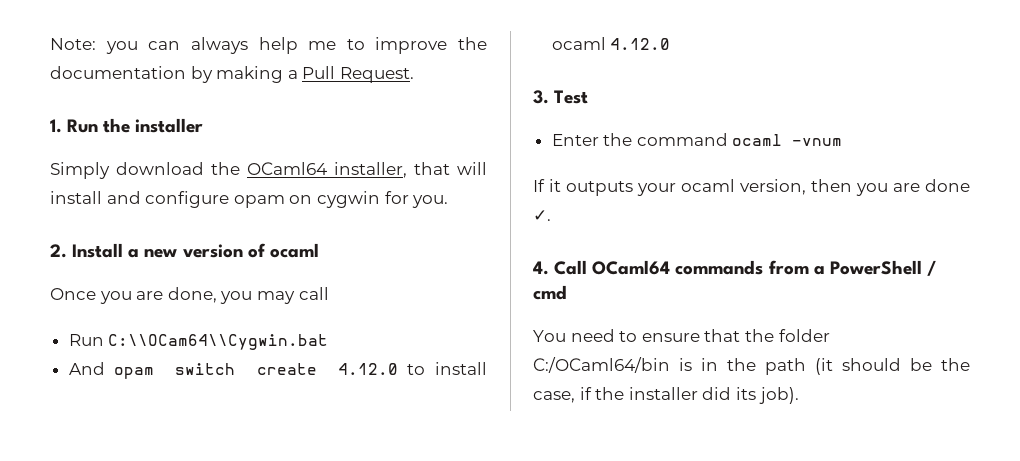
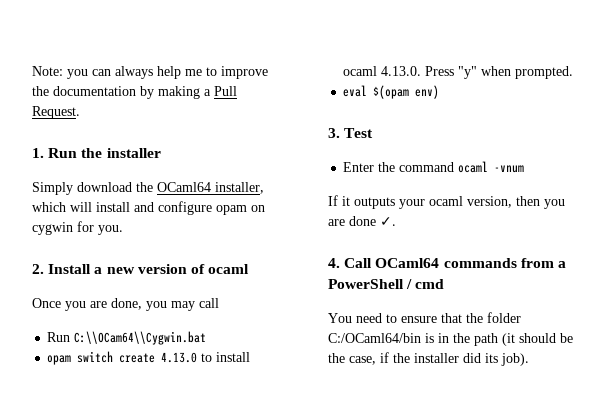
[414,162,450,175] that -> [32,202,66,212] which
[68,362,105,375] And -> (207, 338) none
[337,363,398,375] 4.12.0 -> [161,352,198,363] 4.13.0
[610,38,671,50] 4.12.0 -> [381,66,574,79] [343,85,440,99] 4.13.0. Press "y" when prompted. // eval $(opam env)

